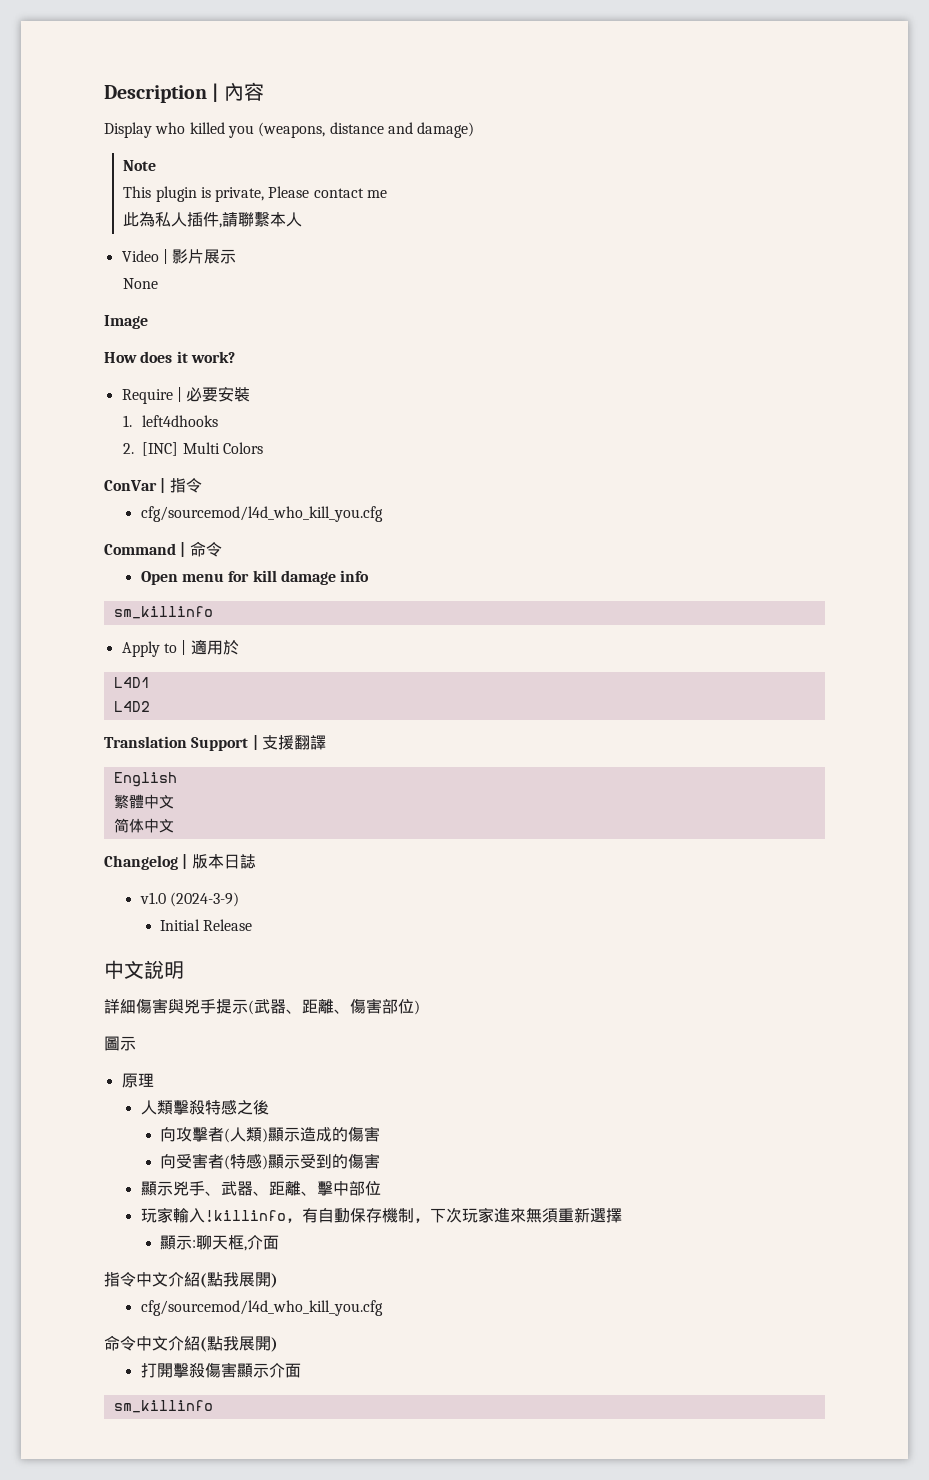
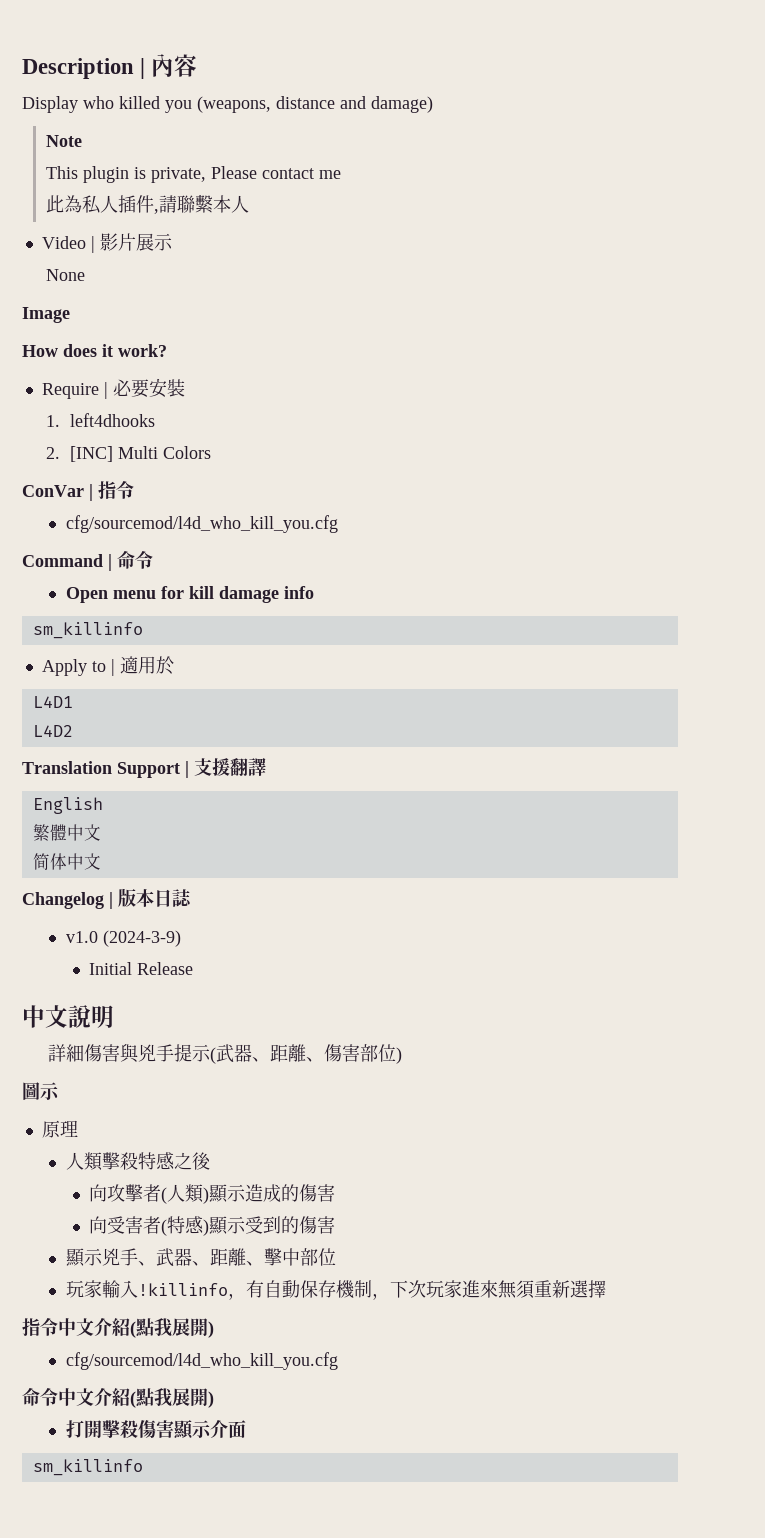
[160,1235,280,1251] // 顯示:聊天框,介面 -> (606, 1289) none

